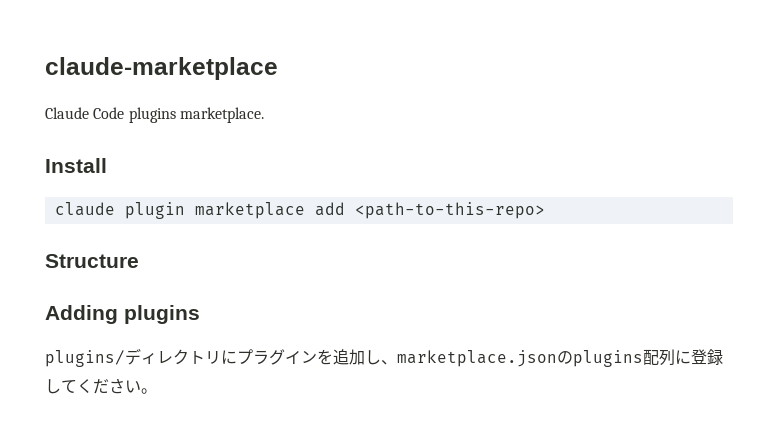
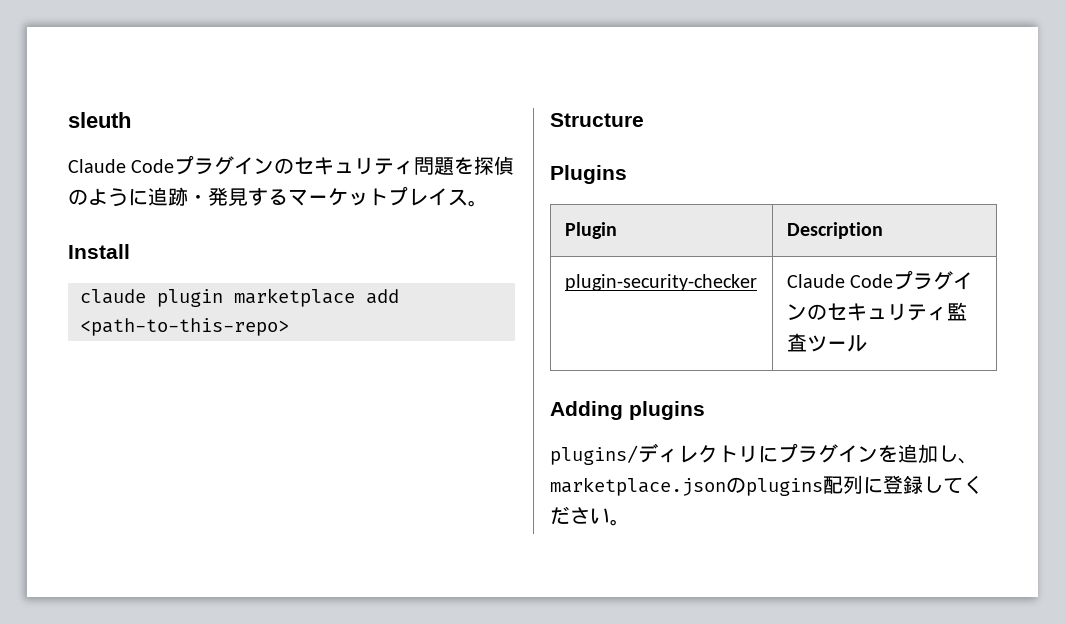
[45,57,278,80] [45,107,264,123] claude-marketplace // Claude Code plugins marketplace. -> [68,112,131,128] [68,155,515,175] [68,186,488,207] sleuth // Claude Codeプラグインのセキュリティ問題を探偵のように追跡・発見するマーケットプレイス。
(139, 261) none -> [550,165,627,184] [564,222,617,239] [786,222,883,239] [564,274,757,291] [786,270,974,290] [786,302,967,321] [786,333,867,352] // Plugins // Plugin | Description // plugin-security-checker | Claude Codeプラグインのセキュリティ監査ツール

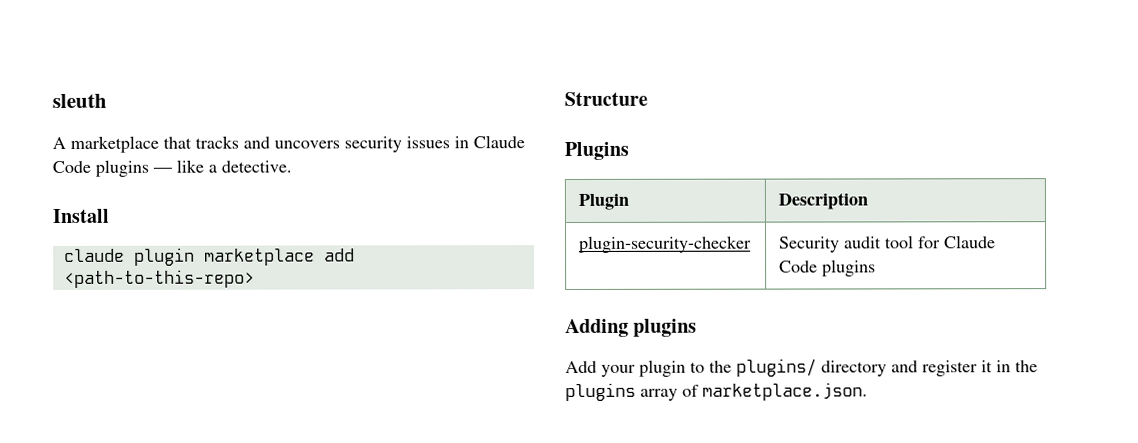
[68,155,515,175] [68,186,488,207] Claude Codeプラグインのセキュリティ問題を探偵のように追跡・発見するマーケットプレイス。 -> [52,135,525,153] [52,159,292,177] A marketplace that tracks and uncovers security issues in Claude Code plugins — like a detective.
[786,270,974,290] [786,302,967,321] [786,333,867,352] [550,401,705,420] [550,443,978,465] [550,475,983,496] [550,506,630,526] Claude Codeプラグインのセキュリティ監査ツール // Adding plugins // plugins/ディレクトリにプラグインを追加し、marketplace.jsonのplugins配列に登録してください。 -> [779,235,997,253] [779,259,877,277] [565,318,698,338] [565,358,1038,377] [565,382,868,402] Security audit tool for Claude Code plugins // Adding plugins // Add your plugin to the plugins/ directory and register it in the plugins array of marketplace.json.

